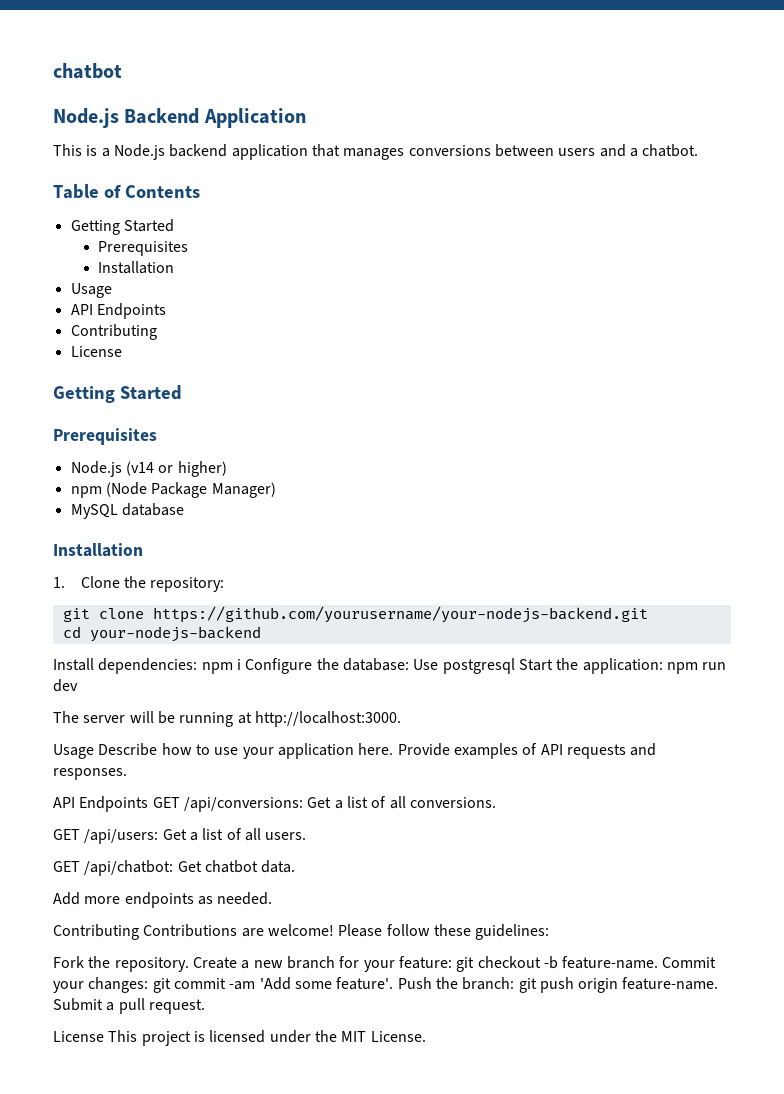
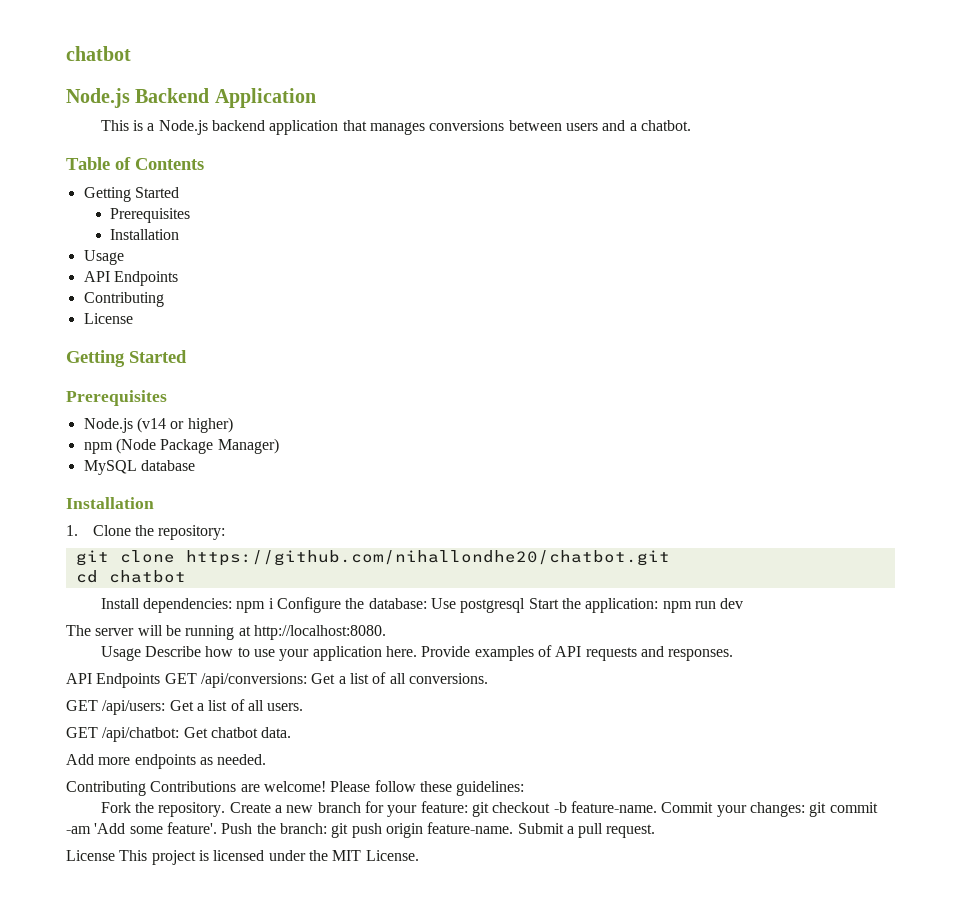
[152,606,648,623] https://github.com/yourusername/your-nodejs-backend.git -> [185,550,670,566] https://github.com/nihallondhe20/chatbot.git
[89,626,261,642] your-nodejs-backend -> [108,570,186,583] chatbot
[254,711,401,727] http://localhost:3000. -> [253,625,386,640] http://localhost:8080.

